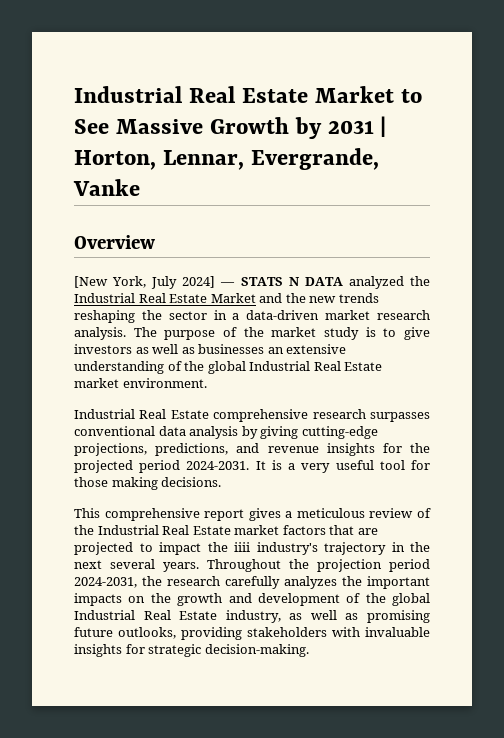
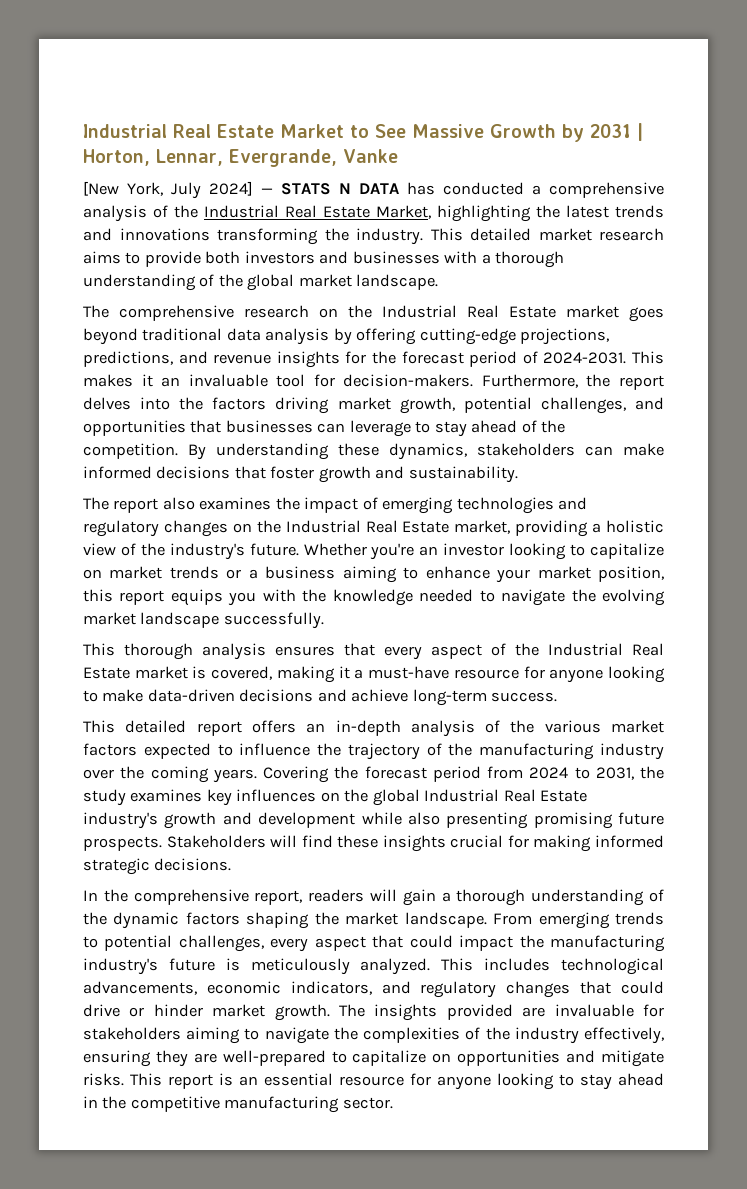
[74,235,155,249] // Overview -> (398, 156) none
[348,276,430,289] [74,293,379,303] [74,310,430,323] [74,327,431,340] [74,344,347,354] [74,361,383,374] [74,378,207,388] [74,409,430,422] [74,426,155,436] analyzed the Industrial Real Estate Market and the new trends reshaping the sector in a data-driven market research analysis. The purpose of the market study is to give investors as well as businesses an extensive understanding of the global Industrial Real Estate market environment. // Industrial Real Estate comprehensive research surpasses conventional -> [407,182,664,198] [83,205,664,222] [83,228,664,245] [83,251,565,268] [83,274,439,291] [83,305,664,322] [83,328,223,345] has conducted a comprehensive analysis of the Industrial Real Estate Market, highlighting the latest trends and innovations transforming the industry. This detailed market research aims to provide both investors and businesses with a thorough understanding of the global market landscape. // The comprehensive research on the Industrial Real Estate market goes beyond traditional
[260,426,299,439] giving -> [356,328,417,345] offering
[74,460,430,473] [74,477,222,490] [74,508,414,521] projected period 2024-2031. It is a very useful tool for those making decisions. // This comprehensive report gives a meticulous review -> [401,351,665,367] [83,374,664,390] [83,397,664,414] [83,420,566,437] [83,443,664,460] [83,466,518,483] [83,497,588,514] [83,520,664,537] [83,543,665,560] [83,566,664,583] [83,589,665,606] [83,612,324,629] [83,643,482,660] forecast period of 2024-2031. This makes it an invaluable tool for decision-makers. Furthermore, the report delves into the factors driving market growth, potential challenges, and opportunities that businesses can leverage to stay ahead of the competition. By understanding these dynamics, stakeholders can make informed decisions that foster growth and sustainability. // The report also examines the impact of emerging technologies and regulatory changes on the Industrial Real Estate market, providing a holistic view of the industry's future. Whether you're an investor looking to capitalize on market trends or a business aiming to enhance your market position, this report equips you with the knowledge needed to navigate the evolving market landscape successfully. // This thorough analysis ensures that every aspect
[282,525,378,535] [74,542,430,555] [74,559,430,572] [74,576,430,589] [74,593,430,606] [74,610,430,623] [74,627,430,640] [74,644,309,657] factors that are projected to impact the iiii industry's trajectory in the next several years. Throughout the projection period 2024-2031, the research carefully analyzes the important impacts on the growth and development of the global Industrial Real Estate industry, as well as promising future outlooks, providing stakeholders with invaluable insights for strategic decision-making. -> [192,666,666,683] [83,689,558,706] [83,720,664,737] [83,743,664,760] [83,766,664,783] [83,789,588,806] [83,812,664,829] [83,835,664,852] [83,858,232,875] [83,889,664,906] [83,912,664,929] [83,935,665,952] [83,958,665,975] [83,981,665,998] [83,1004,664,1021] [83,1027,664,1044] [83,1050,665,1067] [83,1073,664,1090] [83,1096,393,1113] is covered, making it a must-have resource for anyone looking to make data-driven decisions and achieve long-term success. // This detailed report offers an in-depth analysis of the various market factors expected to influence the trajectory of the manufacturing industry over the coming years. Covering the forecast period from 2024 to 2031, the study examines key influences on the global Industrial Real Estate industry's growth and development while also presenting promising future prospects. Stakeholders will find these insights crucial for making informed strategic decisions. // In the comprehensive report, readers will gain a thorough understanding of the dynamic factors shaping the market landscape. From emerging trends to potential challenges, every aspect that could impact the manufacturing industry's future is meticulously analyzed. This includes technological advancements, economic indicators, and regulatory changes that could drive or hinder market growth. The insights provided are invaluable for stakeholders aiming to navigate the complexities of the industry effectively, ensuring they are well-prepared to capitalize on opportunities and mitigate risks. This report is an essential resource for anyone looking to stay ahead in the competitive manufacturing sector.

